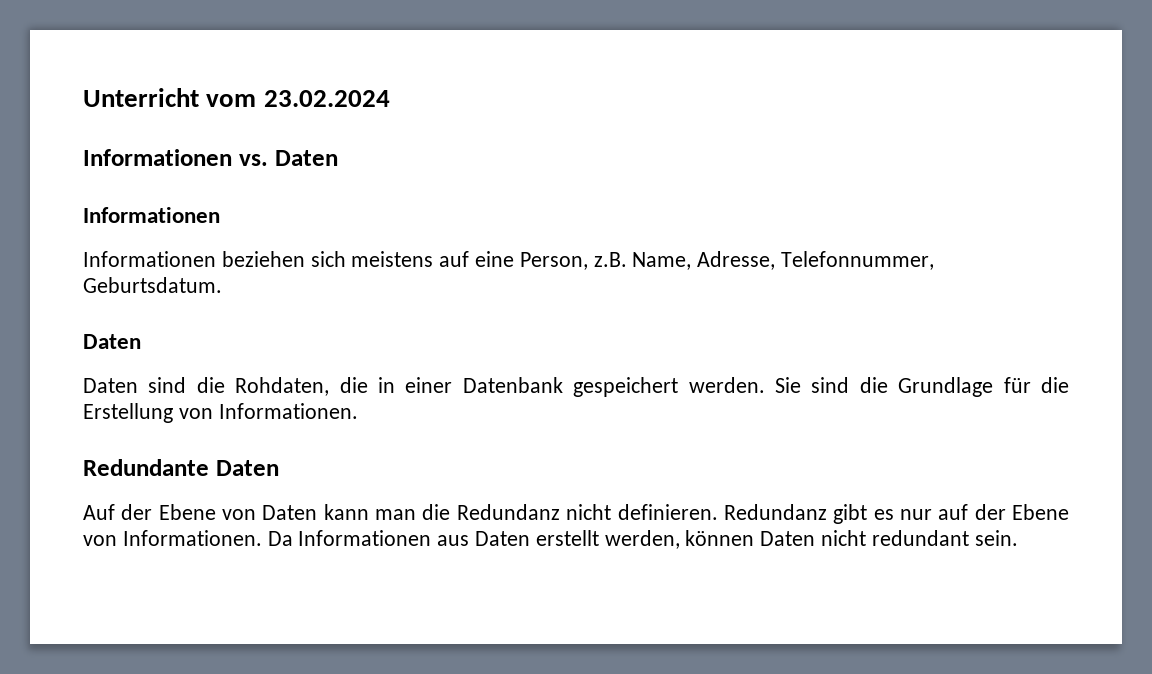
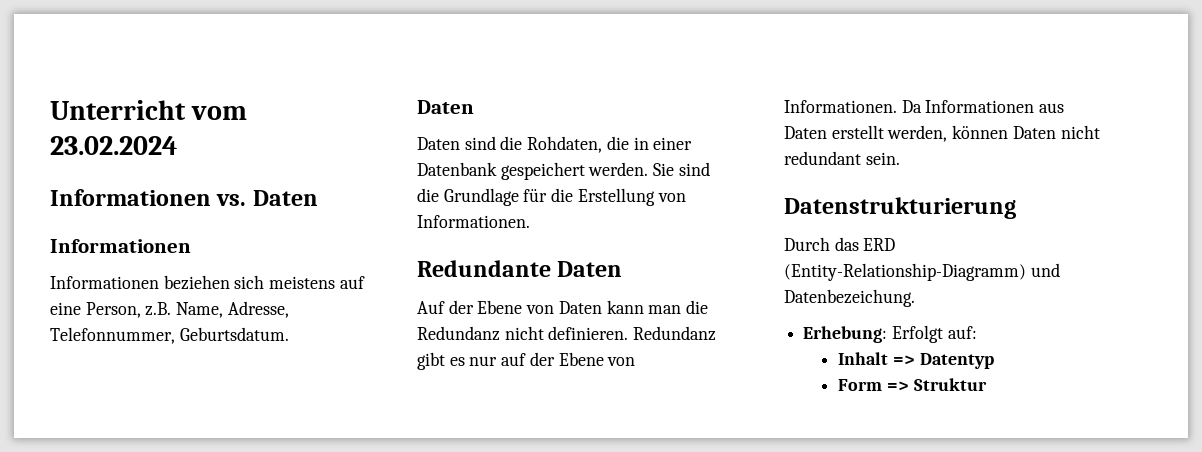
(1018, 538) none -> [784,197,1016,219] [784,237,896,251] [784,263,1060,281] [784,289,915,307] [803,325,977,343] [838,352,994,369] [838,378,987,391] // Datenstrukturierung // Durch das ERD (Entity-Relationship-Diagramm) und Datenbezeichung. // Erhebung: Erfolgt auf: // Inhalt => Datentyp // Form => Struktur

